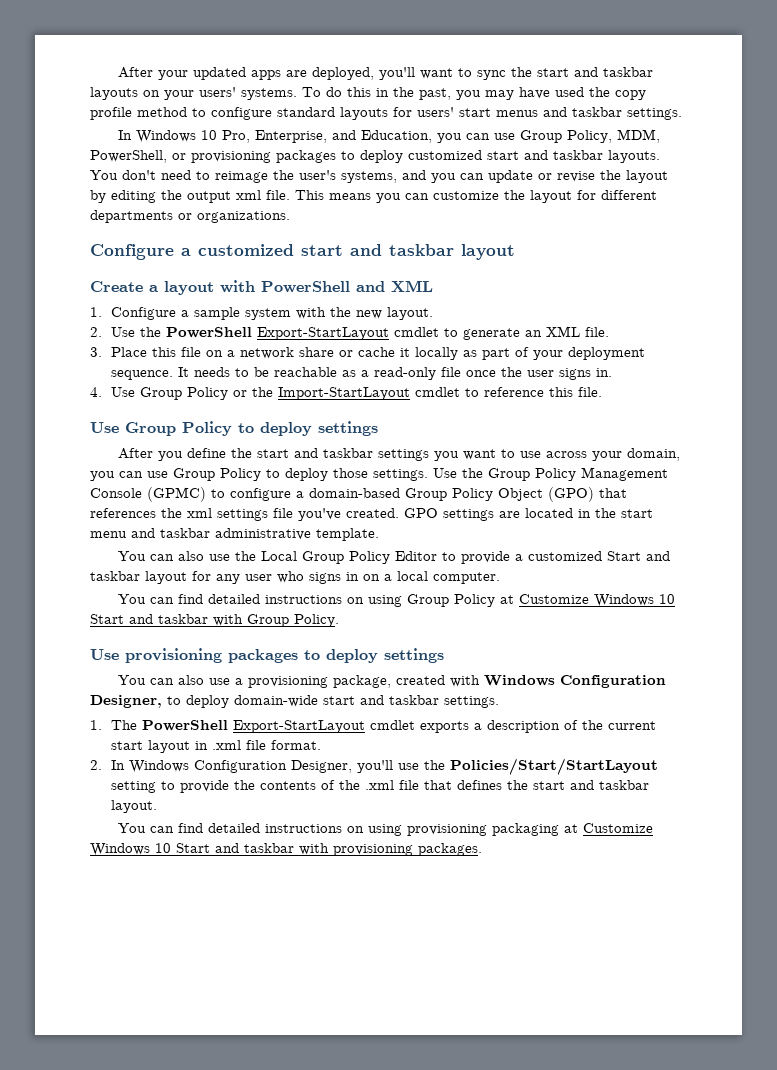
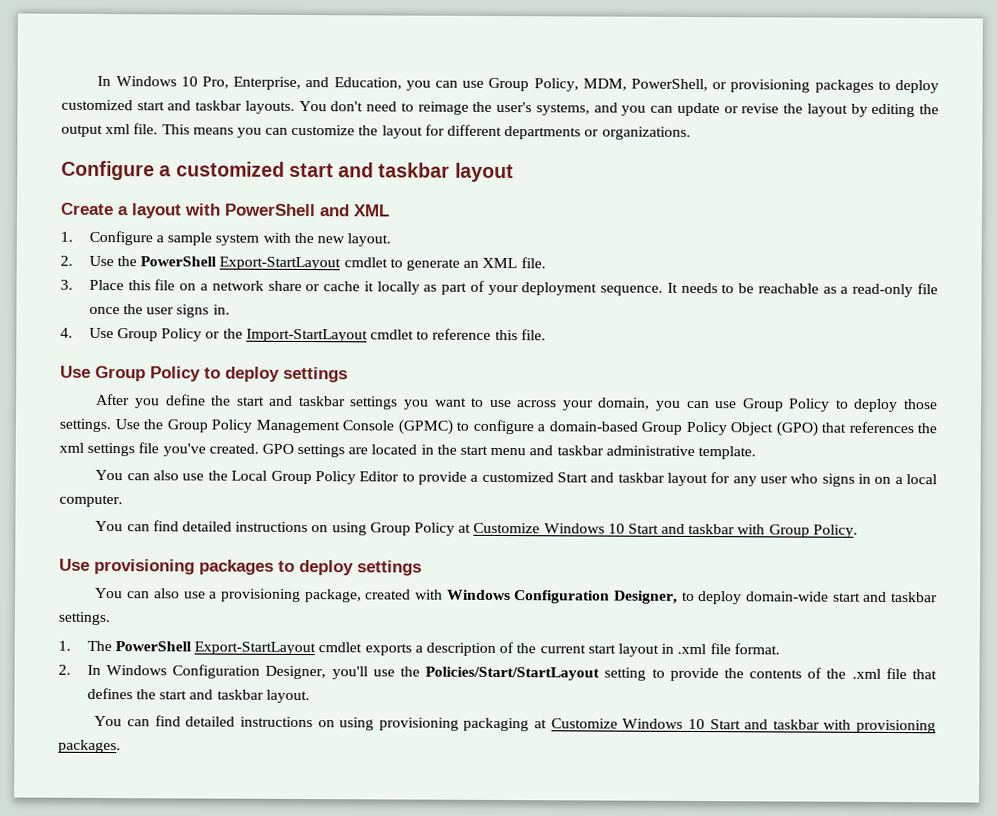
[117,67,653,80] [90,87,646,100] [90,107,682,120] After your updated apps are deployed, you'll want to sync the start and taskbar layouts on your users' systems. To do this in the past, you may have used the copy profile method to configure standard layouts for users' start menus and taskbar settings. // -> (97, 81) none

